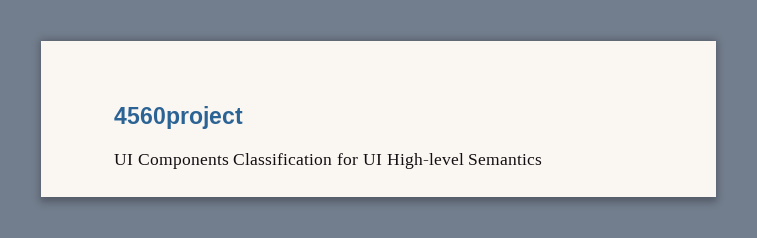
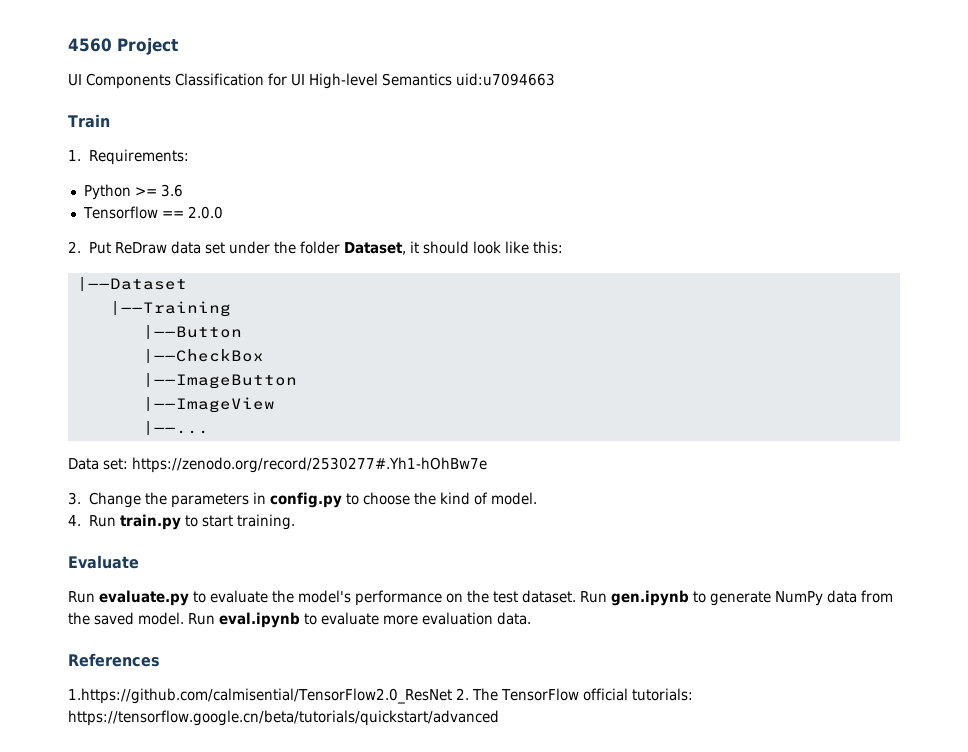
[114,106,243,129] 4560project -> [68,38,178,55] 4560 Project
(543, 159) none -> [456,73,555,86] [68,114,110,128] [68,149,190,165] [83,184,183,200] [82,206,223,219] [68,241,564,255] [76,277,187,291] [109,301,231,317] [142,325,242,339] [142,349,264,363] [142,373,297,389] [142,397,275,413] [142,421,209,435] [68,457,487,473] [68,492,538,508] [68,514,296,530] [68,555,139,569] [68,590,893,606] [68,612,531,628] [68,653,160,667] [68,688,693,704] [68,710,499,726] uid:u7094663 // Train // 1. Requirements: // Python >= 3.6 // Tensorflow == 2.0.0 // 2. Put ReDraw data set under the folder Dataset, it should look like this: // |——Dataset // |——Training // |——Button // |——CheckBox // |——ImageButton // |——ImageView // |——... // Data set: https://zenodo.org/record/2530277#.Yh1-hOhBw7e // 3. Change the parameters in config.py to choose the kind of model. // 4. Run train.py to start training. // Evaluate // Run evaluate.py to evaluate the model's performance on the test dataset. Run gen.ipynb to generate NumPy data from the saved model. Run eval.ipynb to evaluate more evaluation data. // References // 1.https://github.com/calmisential/TensorFlow2.0_ResNet 2. The TensorFlow official tutorials: https://tensorflow.google.cn/beta/tutorials/quickstart/advanced

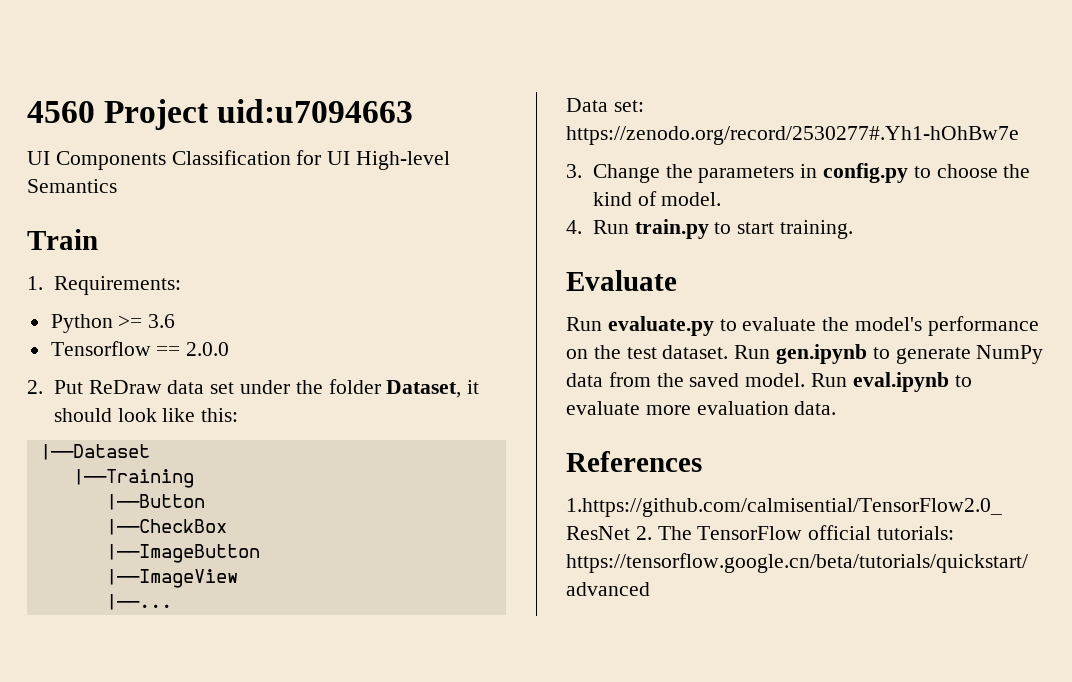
(178, 46) none -> [217,99,414,123] uid:u7094663
[456,73,555,86] uid:u7094663 -> (117, 186) none

